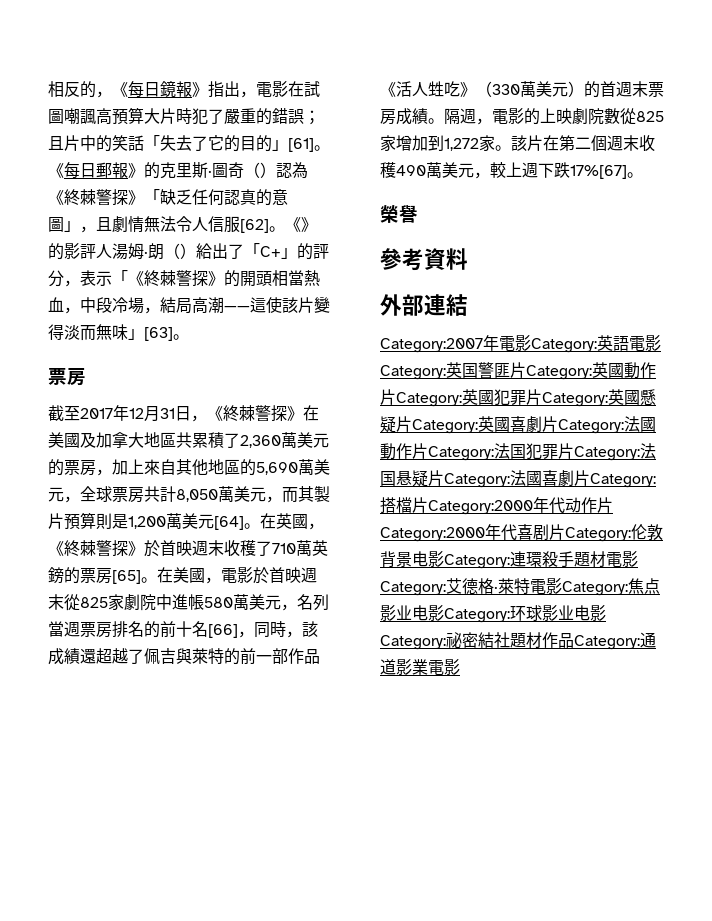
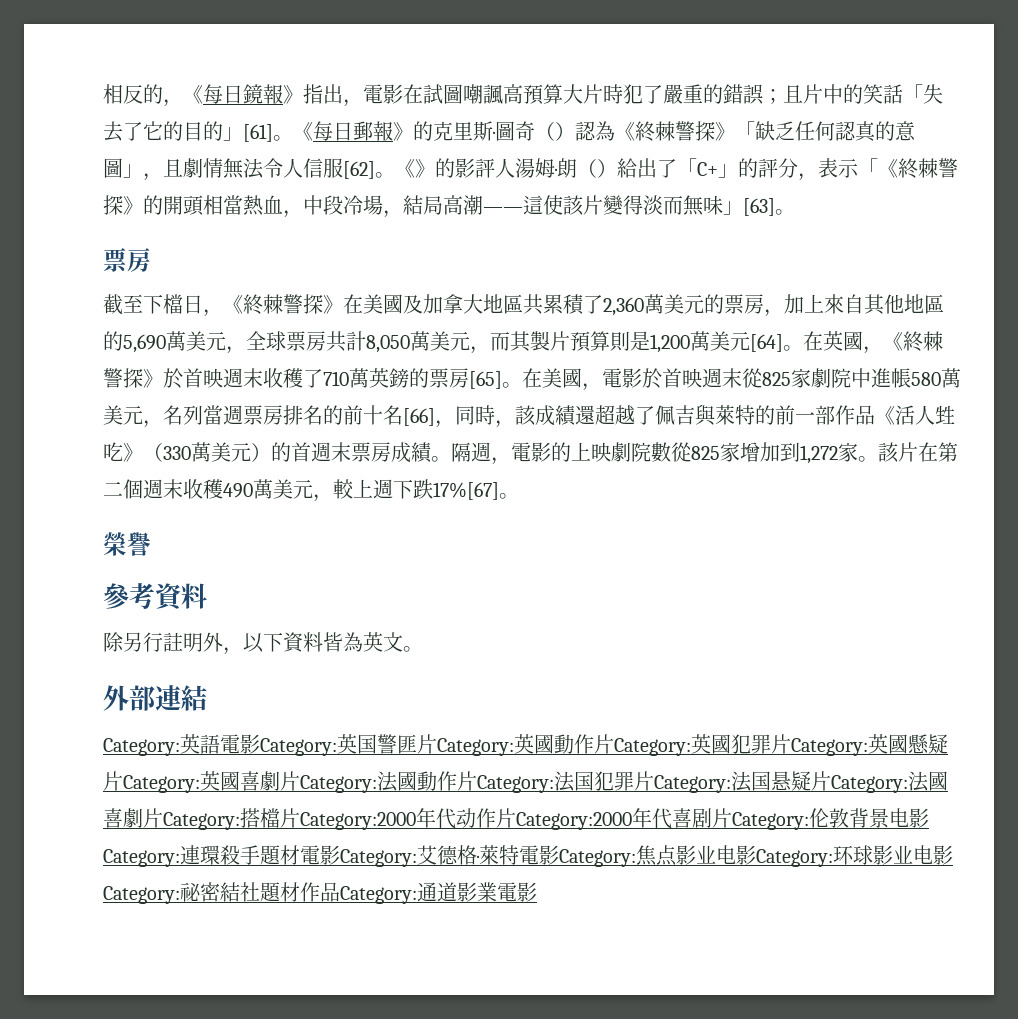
[80,405,175,422] 2017年12月31 -> [143,294,183,314] 下檔
(468, 259) none -> [103,632,423,655] // 除另行註明外，以下資料皆為英文。
[380,335,531,353] Category:2007年電影 -> (207, 698) none

